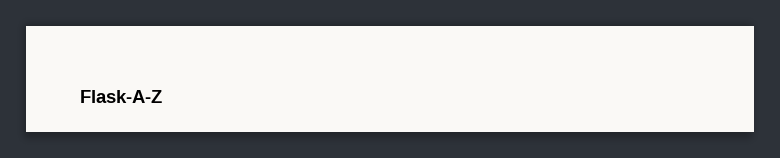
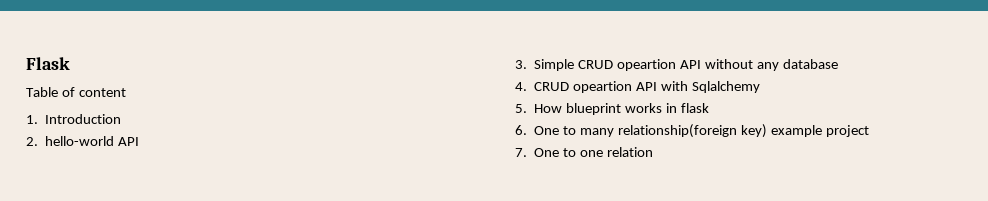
[80,90,162,103] Flask-A-Z -> [26,57,70,70] [26,87,126,97] [26,114,122,124] [26,136,140,146] [515,59,838,71] [515,81,760,93] [515,103,709,115] [515,124,869,138] [515,147,653,157] Flask // Table of content // 1. Introduction // 2. hello-world API // 3. Simple CRUD opeartion API without any database // 4. CRUD opeartion API with Sqlalchemy // 5. How blueprint works in flask // 6. One to many relationship(foreign key) example project // 7. One to one relation

